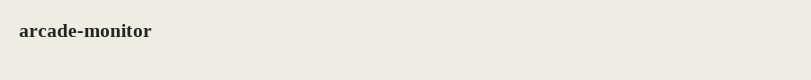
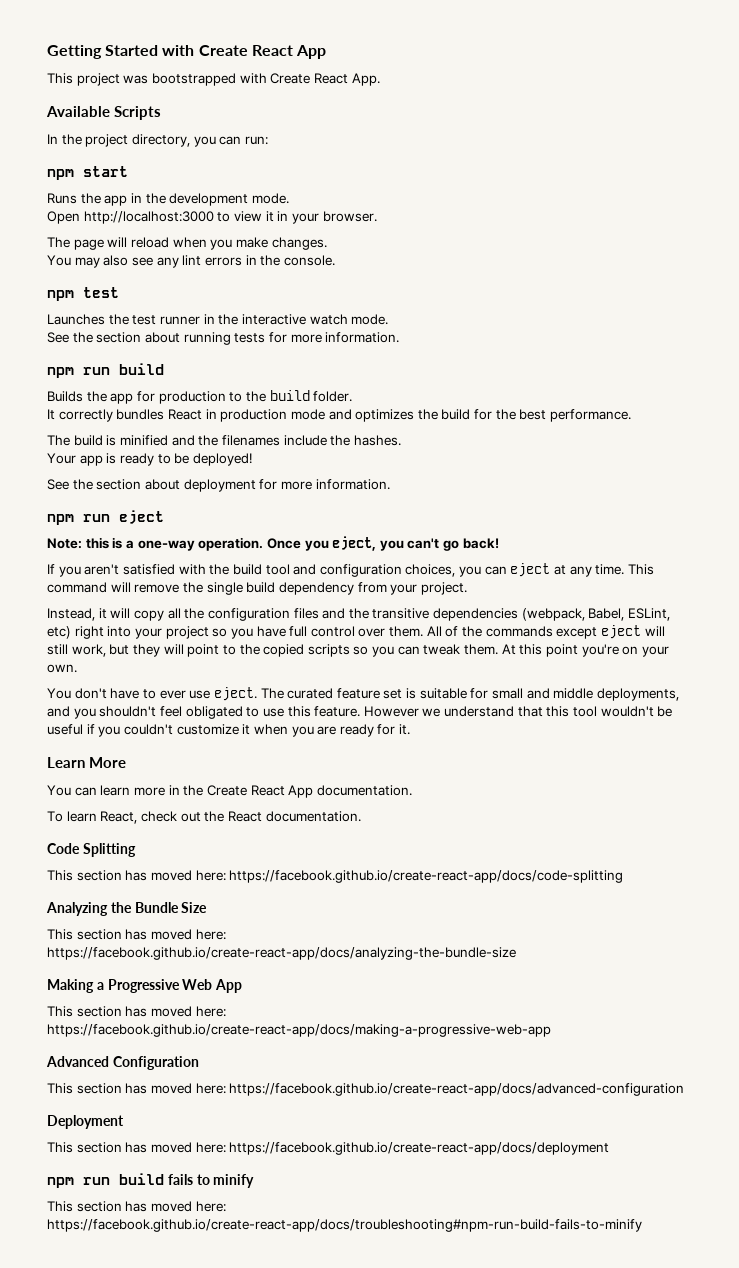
[19,24,152,37] arcade-monitor -> [47,45,326,59] [47,73,380,86] [46,106,161,120] [47,134,268,147] [47,166,128,180] [47,193,289,206] [47,211,377,224] [47,237,327,250] [47,255,335,268] [47,287,119,301] [47,314,389,325] [47,332,400,345] [47,363,164,378] [47,390,353,404] [47,409,632,422] [47,435,401,446] [47,453,252,466] [47,479,390,492] [47,510,164,525] [47,536,499,551] [47,563,654,577] [47,582,467,595] [47,608,671,621] [47,625,665,639] [47,644,669,657] [47,664,77,673] [47,687,679,701] [47,706,673,719] [47,724,411,737] [47,757,126,768] [47,785,412,798] [47,811,361,824] [47,843,136,857] [47,870,624,883] [46,902,208,916] [47,929,226,940] [47,947,516,960] [47,979,243,993] [47,1006,226,1017] [47,1024,551,1037] [46,1056,199,1070] [47,1083,685,1096] [47,1115,124,1129] [47,1142,610,1155] [47,1173,255,1188] [47,1201,226,1212] [47,1219,642,1232] Getting Started with Create React App // This project was bootstrapped with Create React App. // Available Scripts // In the project directory, you can run: // npm start // Runs the app in the development mode. // Open http://localhost:3000 to view it in your browser. // The page will reload when you make changes. // You may also see any lint errors in the console. // npm test // Launches the test runner in the interactive watch mode. // See the section about running tests for more information. // npm run build // Builds the app for production to the build folder. // It correctly bundles React in production mode and optimizes the build for the best performance. // The build is minified and the filenames include the hashes. // Your app is ready to be deployed! // See the section about deployment for more information. // npm run eject // Note: this is a one-way operation. Once you eject, you can't go back! // If you aren't satisfied with the build tool and configuration choices, you can eject at any time. This command will remove the single build dependency from your project. // Instead, it will copy all the configuration files and the transitive dependencies (webpack, Babel, ESLint, etc) right into your project so you have full control over them. All of the commands except eject will still work, but they will point to the copied scripts so you can tweak them. At this point you're on your own. // You don't have to ever use eject. The curated feature set is suitable for small and middle deployments, and you shouldn't feel obligated to use this feature. However we understand that this tool wouldn't be useful if you couldn't customize it when you are ready for it. // Learn More // You can learn more in the Create React App documentation. // To learn React, check out the React documentation. // Code Splitting // This section has moved here: https://facebook.github.io/create-react-app/docs/code-splitting // Analyzing the Bundle Size // This section has moved here: https://facebook.github.io/create-react-app/docs/analyzing-the-bundle-size // Making a Progressive Web App // This section has moved here: https://facebook.github.io/create-react-app/docs/making-a-progressive-web-app // Advanced Configuration // This section has moved here: https://facebook.github.io/create-react-app/docs/advanced-configuration // Deployment // This section has moved here: https://facebook.github.io/create-react-app/docs/deployment // npm run build fails to minify // This section has moved here: https://facebook.github.io/create-react-app/docs/troubleshooting#npm-run-build-fails-to-minify

